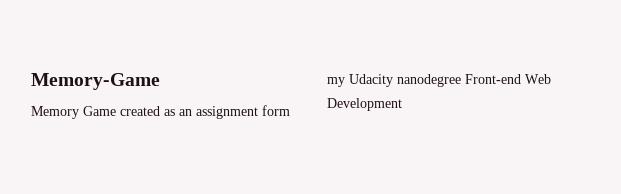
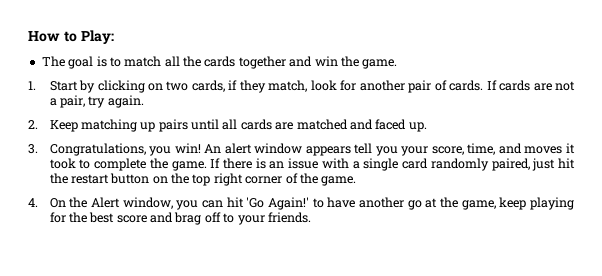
[31,73,160,90] [31,105,290,119] [327,74,551,87] [327,98,402,111] Memory-Game // Memory Game created as an assignment form my Udacity nanodegree Front-end Web Development -> [28,30,114,44] [41,56,398,69] [28,80,575,93] [49,95,144,108] [28,119,427,132] [28,143,575,156] [49,158,576,171] [49,173,357,186] [28,197,575,210] [49,212,311,225] How to Play: // The goal is to match all the cards together and win the game. // 1. Start by clicking on two cards, if they match, look for another pair of cards. If cards are not a pair, try again. // 2. Keep matching up pairs until all cards are matched and faced up. // 3. Congratulations, you win! An alert window appears tell you your score, time, and moves it took to complete the game. If there is an issue with a single card randomly paired, just hit the restart button on the top right corner of the game. // 4. On the Alert window, you can hit 'Go Again!' to have another go at the game, keep playing for the best score and brag off to your friends.

